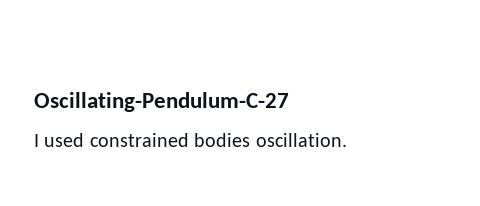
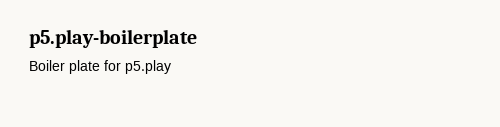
[34,92,289,112] [34,133,347,147] Oscillating-Pendulum-C-27 // I used constrained bodies oscillation. -> [29,29,197,48] [29,60,171,74] p5.play-boilerplate // Boiler plate for p5.play

